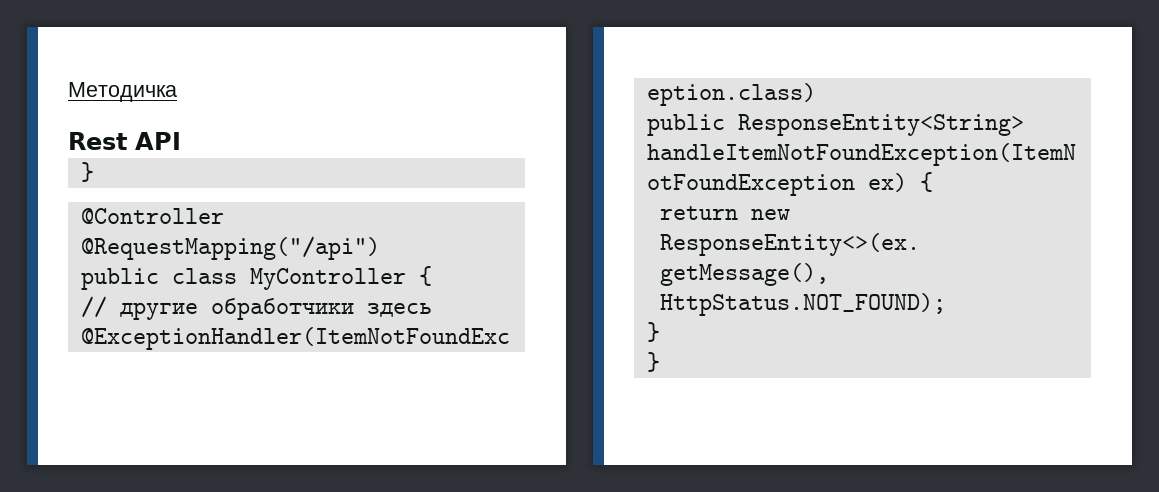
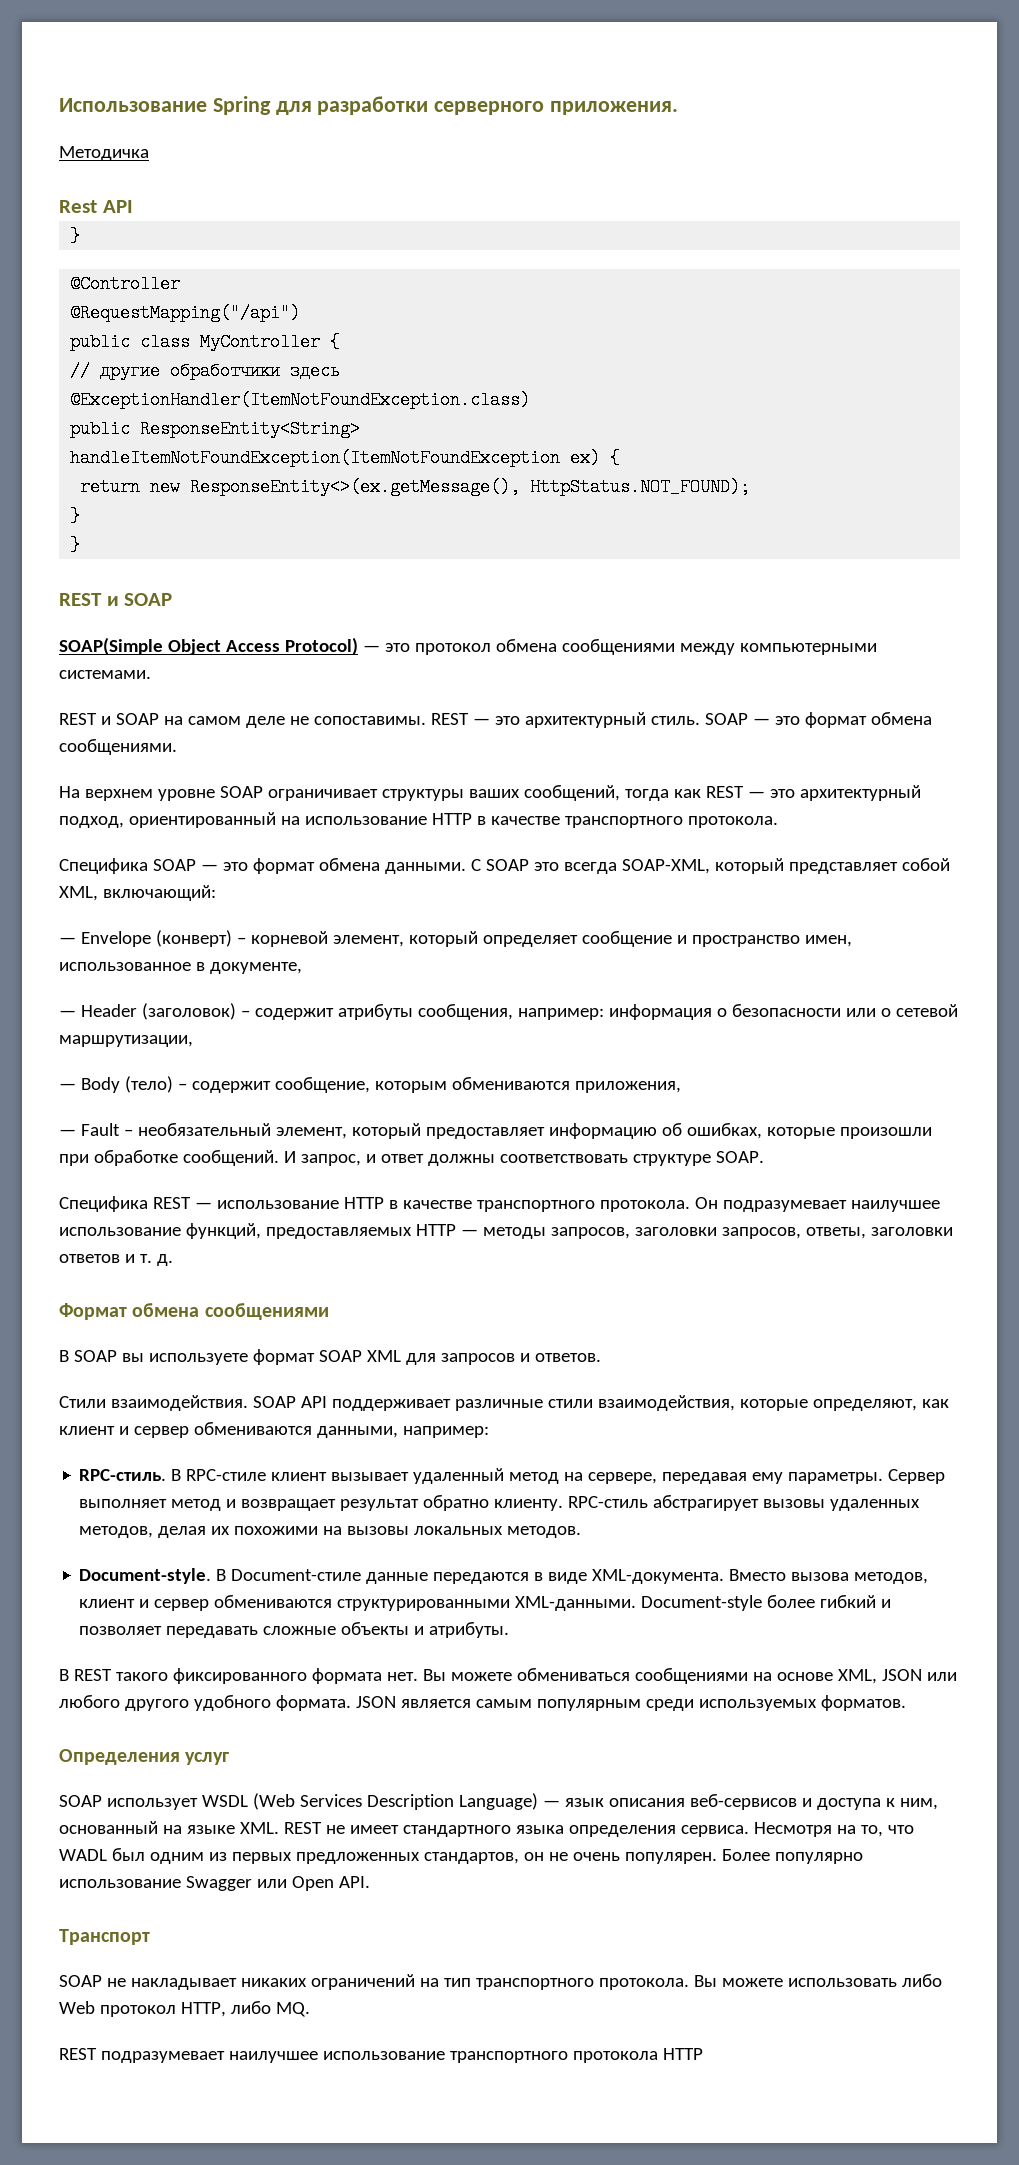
(68, 92) none -> [59,96,679,115] Использование Spring для разработки серверного приложения. //
(660, 362) none -> [59,593,173,606] [59,637,877,655] [59,670,151,679] [59,712,932,728] [59,739,177,755] [59,785,921,801] [59,812,778,828] [59,858,950,874] [59,885,216,901] [59,930,852,947] [59,962,302,974] [59,1003,958,1020] [59,1035,193,1047] [59,1076,681,1093] [59,1123,932,1139] [59,1150,764,1166] [59,1196,940,1212] [59,1223,953,1239] [59,1254,173,1266] [59,1303,329,1320] [59,1349,601,1365] [59,1395,949,1411] [59,1422,489,1438] [79,1468,946,1484] [79,1495,921,1511] [79,1526,582,1538] [79,1568,929,1584] [79,1595,892,1611] [79,1622,510,1638] [59,1668,957,1684] [59,1695,906,1711] [59,1749,230,1765] [59,1793,938,1810] [59,1821,914,1837] [59,1848,863,1864] [59,1876,370,1891] [59,1929,150,1945] [59,1974,942,1990] [59,2001,310,2017] [59,2048,703,2063] // REST и SOAP // SOAP(Simple Object Access Protocol) — это протокол обмена сообщениями между компьютерными системами. // REST и SOAP на самом деле не сопоставимы. REST — это архитектурный стиль. SOAP — это формат обмена сообщениями. // На верхнем уровне SOAP ограничивает структуры ваших сообщений, тогда как REST — это архитектурный подход, ориентированный на использование HTTP в качестве транспортного протокола. // Специфика SOAP — это формат обмена данными. С SOAP это всегда SOAP-XML, который представляет собой XML, включающий: // — Envelope (конверт) – корневой элемент, который определяет сообщение и пространство имен, использованное в документе, // — Header (заголовок) – содержит атрибуты сообщения, например: информация о безопасности или о сетевой маршрутизации, // — Body (тело) – содержит сообщение, которым обмениваются приложения, // — Fault – необязательный элемент, который предоставляет информацию об ошибках, которые произошли при обработке сообщений. И запрос, и ответ должны соответствовать структуре SOAP. // Специфика REST — использование HTTP в качестве транспортного протокола. Он подразумевает наилучшее использование функций, предоставляемых HTTP — методы запросов, заголовки запросов, ответы, заголовки ответов и т. д. // Формат обмена сообщениями // В SOAP вы используете формат SOAP XML для запросов и ответов. // Стили взаимодействия. SOAP API поддерживает различные стили взаимодействия, которые определяют, как клиент и сервер обмениваются данными, например: // RPC-стиль. В RPC-стиле клиент вызывает удаленный метод на сервере, передавая ему параметры. Сервер выполняет метод и возвращает результат обратно клиенту. RPC-стиль абстрагирует вызовы удаленных методов, делая их похожими на вызовы локальных методов. // Document-style. В Document-стиле данные передаются в виде XML-документа. Вместо вызова методов, клиент и сервер обмениваются структурированными XML-данными. Document-style более гибкий и позволяет передавать сложные объекты и атрибуты. // В REST такого фиксированного формата нет. Вы можете обмениваться сообщениями на основе XML, JSON или любого другого удобного формата. JSON является самым популярным среди используемых форматов. // Определения услуг // SOAP использует WSDL (Web Services Description Language) — язык описания веб-сервисов и доступа к ним, основанный на языке XML. REST не имеет стандартного языка определения сервиса. Несмотря на то, что WADL был одним из первых предложенных стандартов, он не очень популярен. Более популярно использование Swagger или Open API. // Транспорт // SOAP не накладывает никаких ограничений на тип транспортного протокола. Вы можете использовать либо Web протокол HTTP, либо MQ. // REST подразумевает наилучшее использование транспортного протокола HTTP

